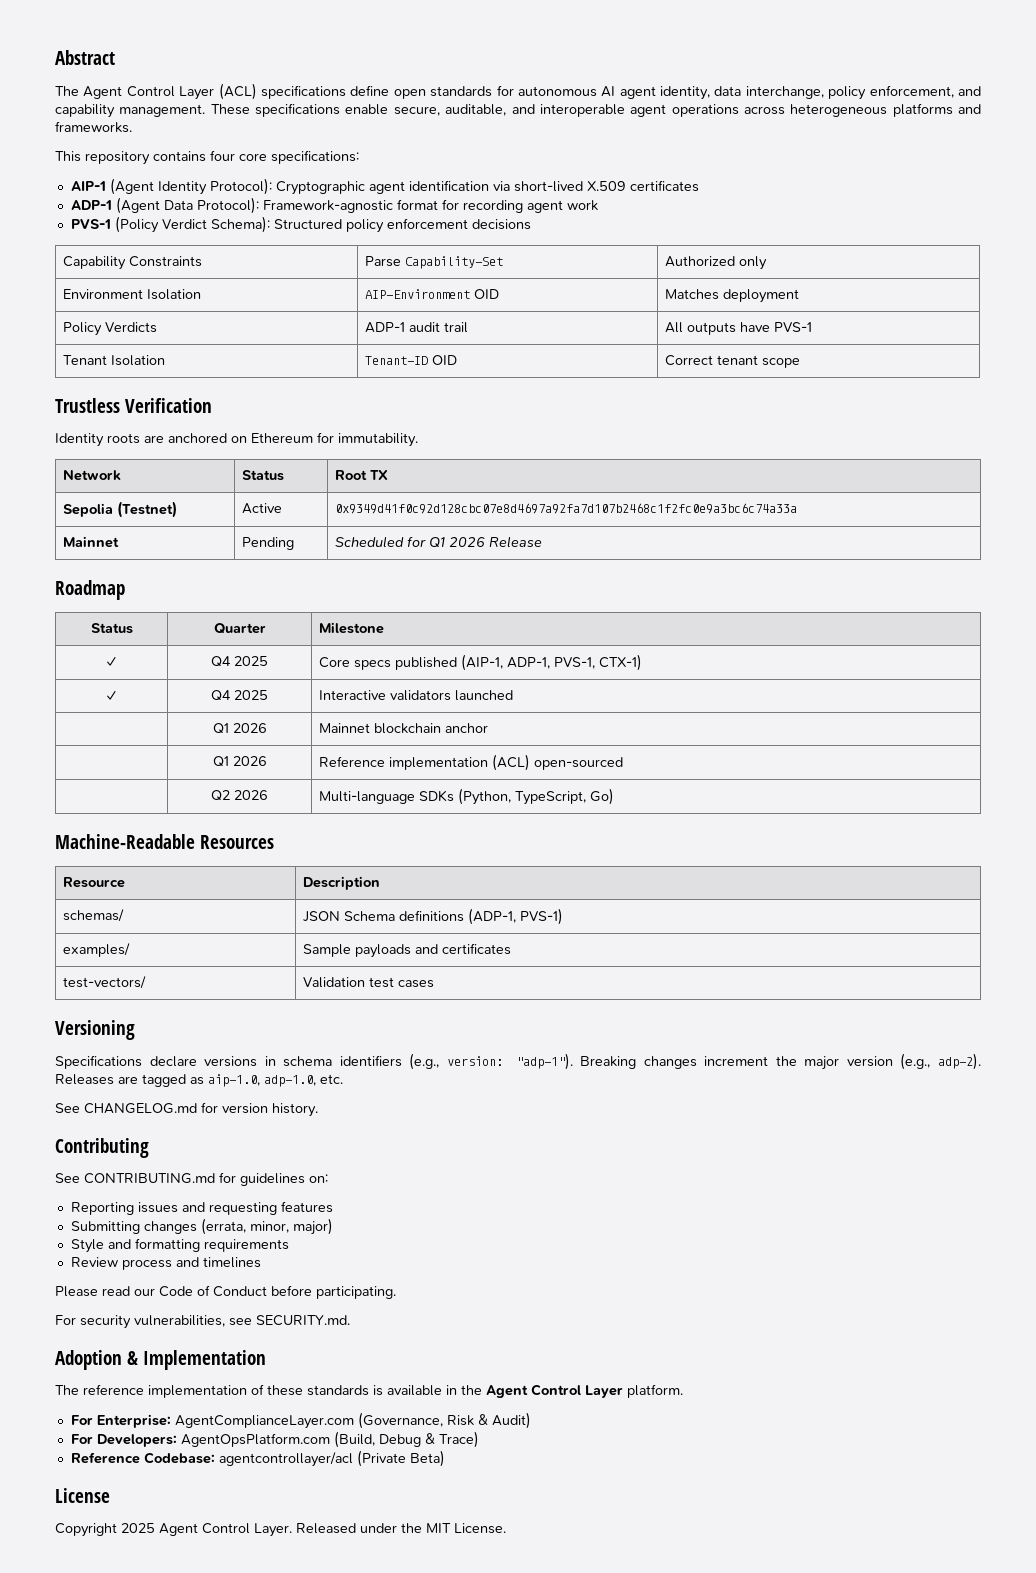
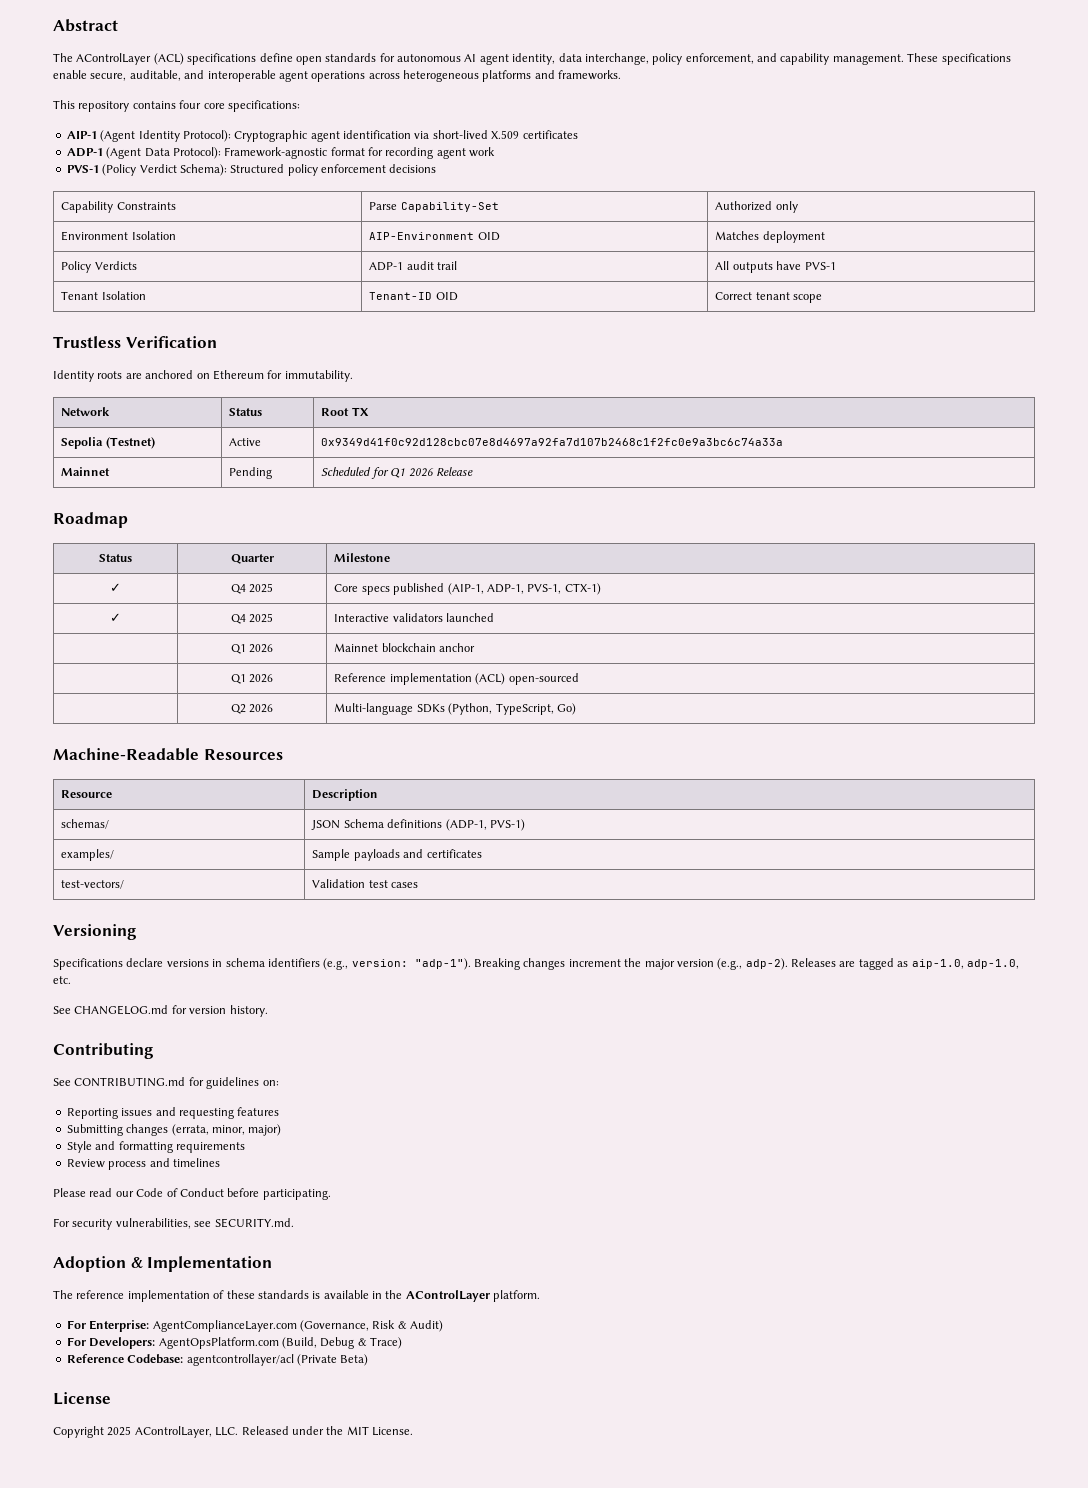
[83,86,215,100] Agent Control Layer -> [76,53,152,65] AControlLayer
[486,1384,623,1398] Agent Control Layer -> [405,1290,490,1302] AControlLayer
[159,1523,292,1537] Agent Control Layer. -> [134,1426,239,1438] AControlLayer, LLC.

